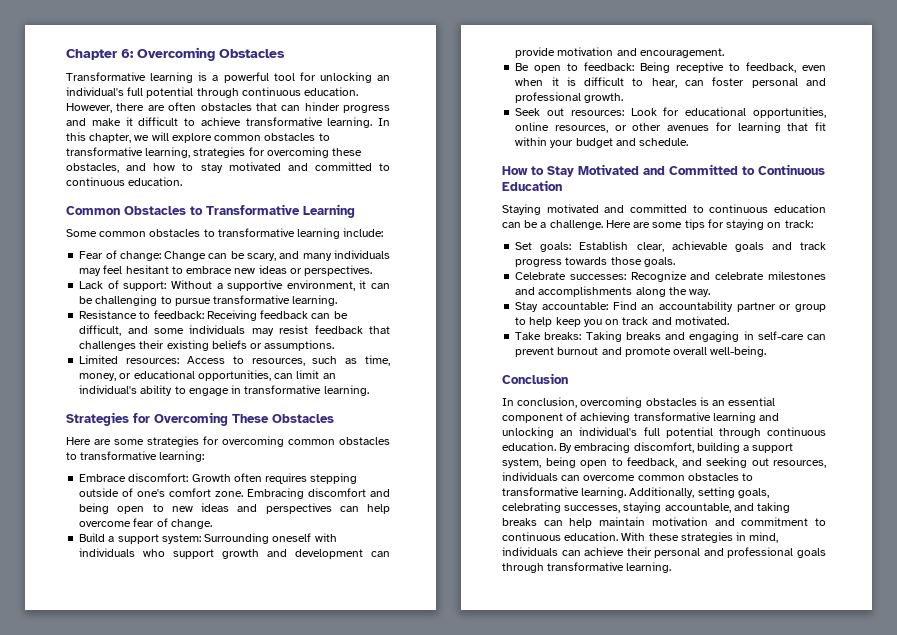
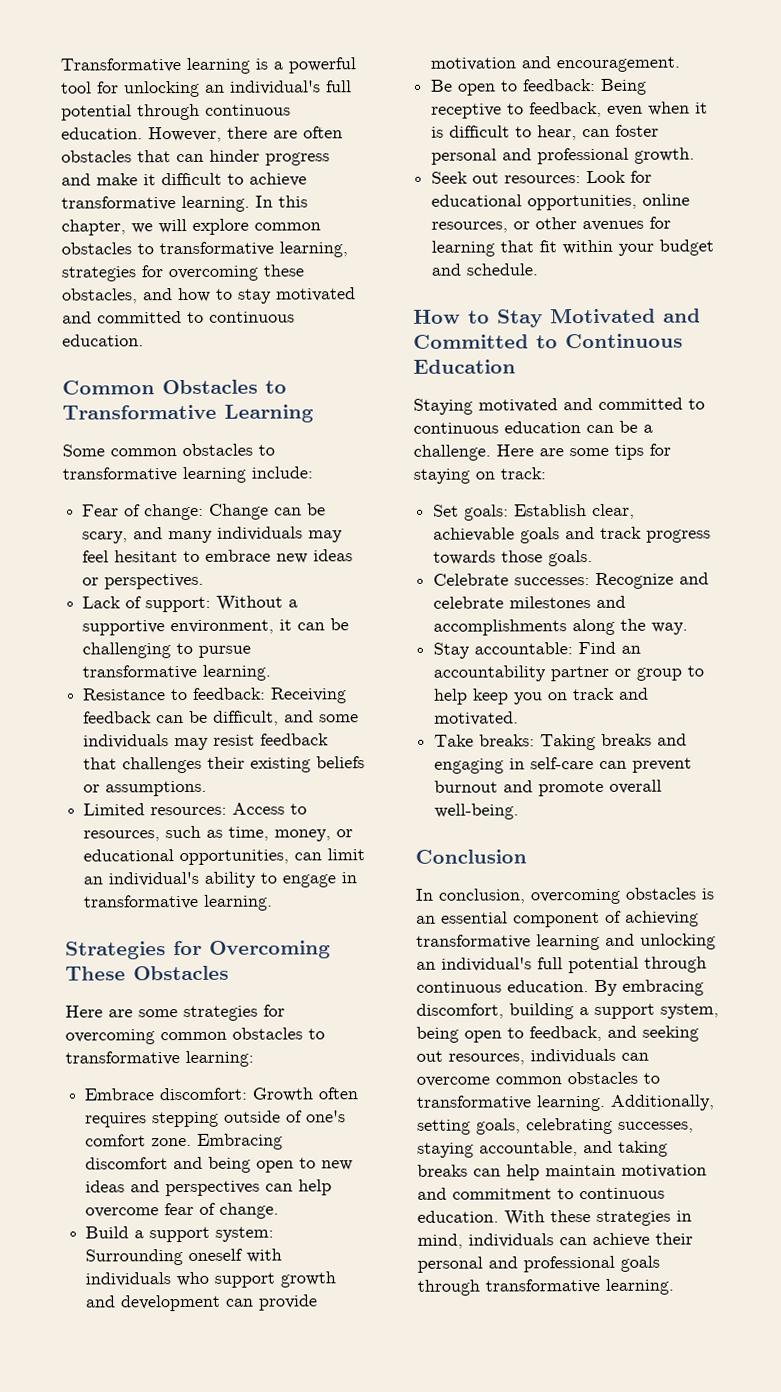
[66,47,285,61] Chapter 6: Overcoming Obstacles // -> (60, 65) none

